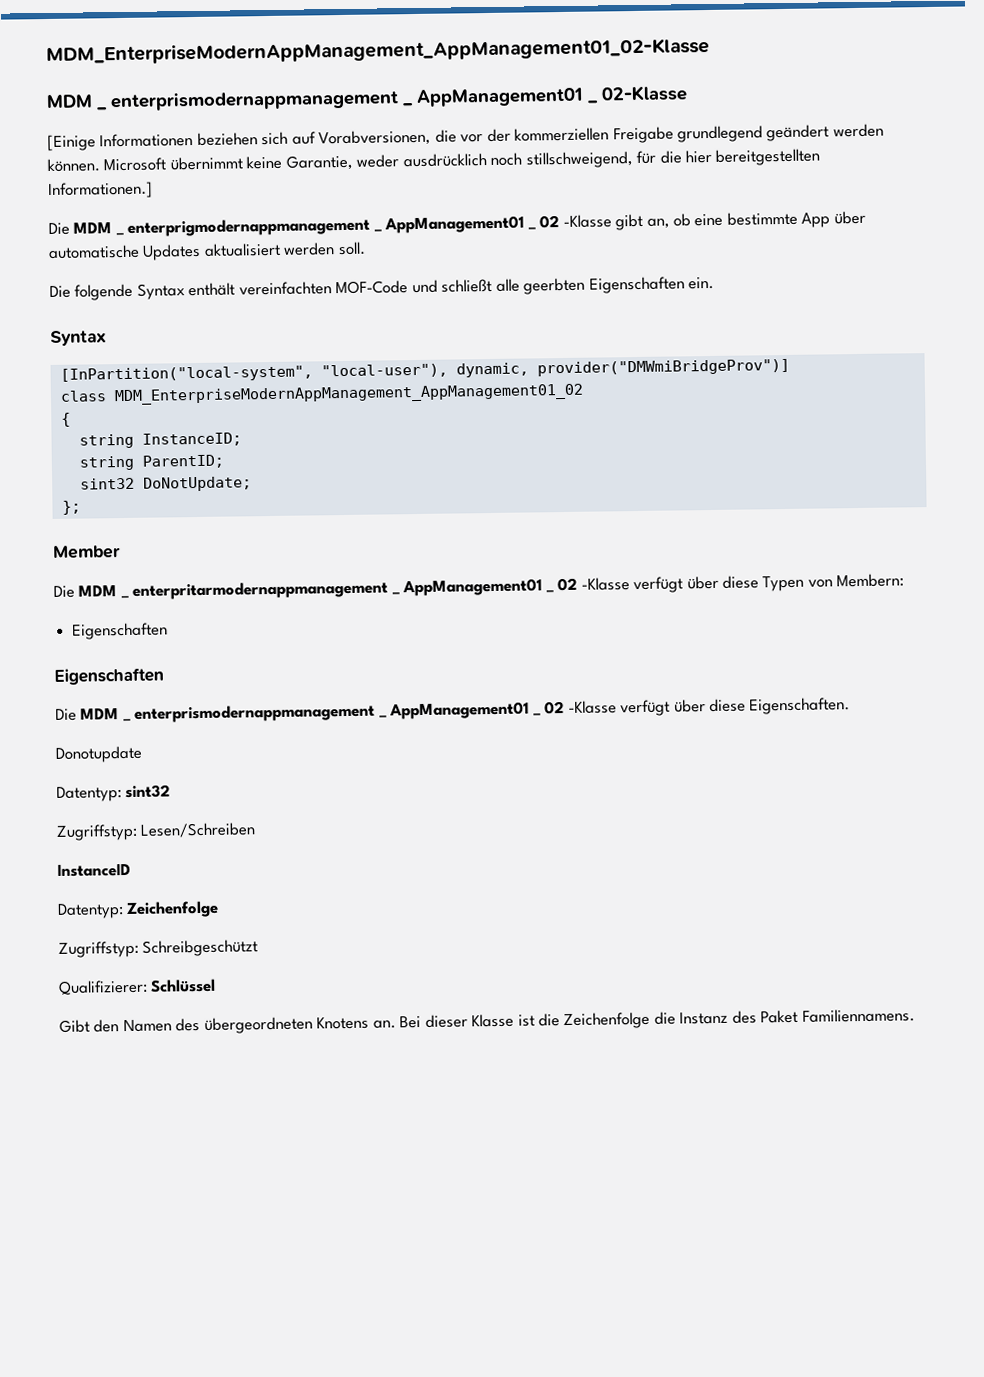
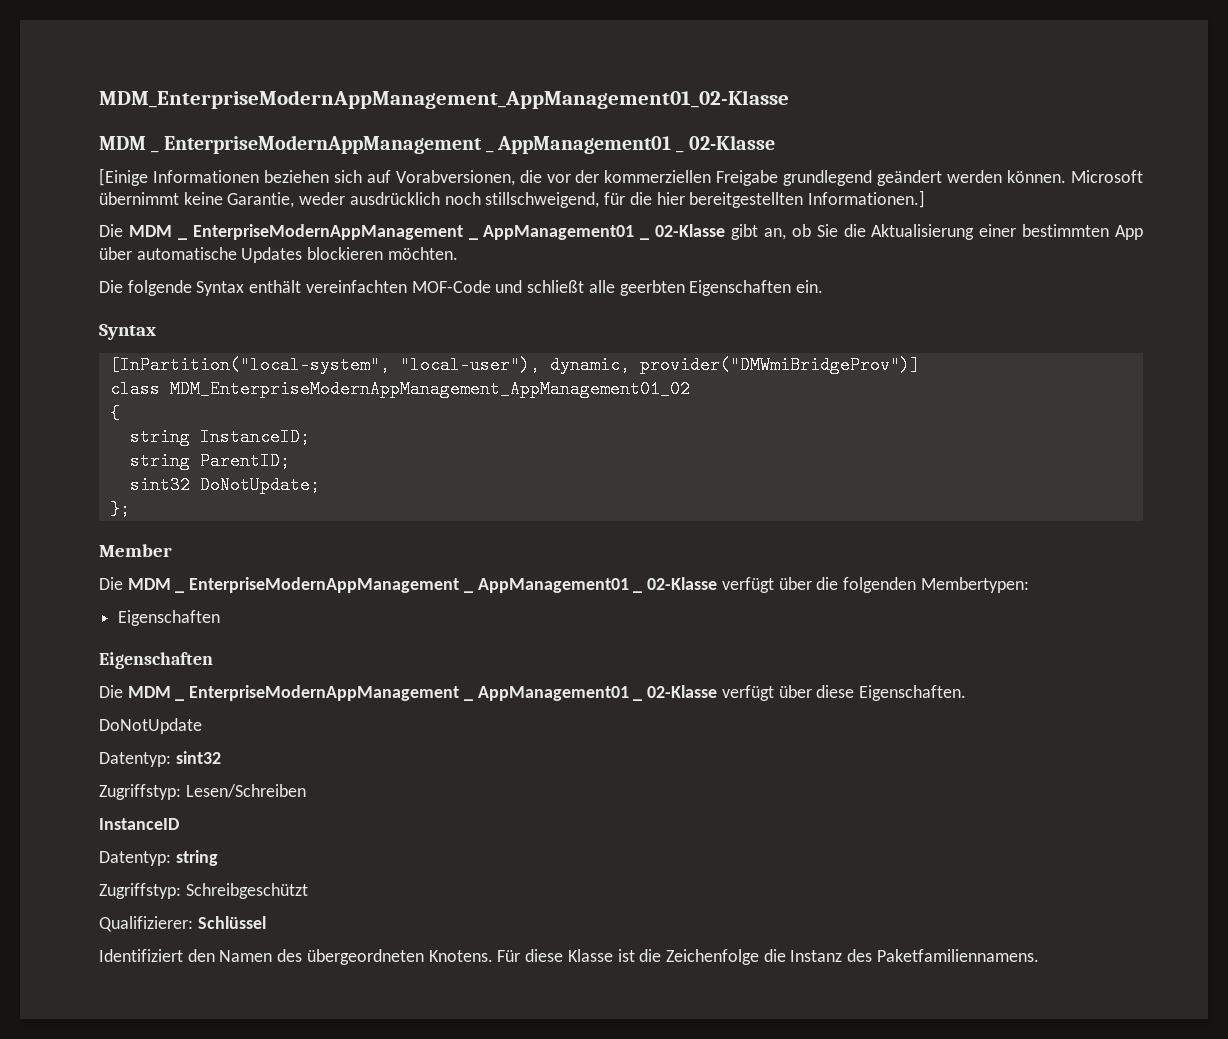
[110,90,399,112] enterprismodernappmanagement -> [163,135,482,154] EnterpriseModernAppManagement
[127,214,612,237] enterprigmodernappmanagement _ AppManagement01 _ 02 -Klasse -> [192,224,650,240] [655,224,726,237] EnterpriseModernAppManagement _ AppManagement01 _ 02-Klasse
[694,211,798,227] eine bestimmte -> [816,224,1110,240] Sie die Aktualisierung einer bestimmten
[203,241,366,257] aktualisiert werden soll. -> [307,247,458,260] blockieren möchten.
[132,573,905,600] enterpritarmodernappmanagement _ AppManagement01 _ 02 -Klasse verfügt über diese Typen von Membern: -> [189,577,643,593] [647,577,1029,593] EnterpriseModernAppManagement _ AppManagement01 _ 02-Klasse verfügt über die folgenden Membertypen:
[134,700,617,723] enterprismodernappmanagement _ AppManagement01 _ 02 -Klasse -> [189,685,643,701] [647,685,718,698] EnterpriseModernAppManagement _ AppManagement01 _ 02-Klasse
[55,745,142,763] Donotupdate -> [99,718,202,734] DoNotUpdate
[126,900,220,918] Zeichenfolge -> [175,850,218,866] string
[59,1019,90,1033] Gibt -> [99,949,183,962] Identifiziert
[316,1014,468,1030] Knotens an. Bei dieser -> [428,949,564,962] Knotens. Für diese
[760,1008,915,1024] Paket Familiennamens. -> [876,949,1039,962] Paketfamiliennamens.

